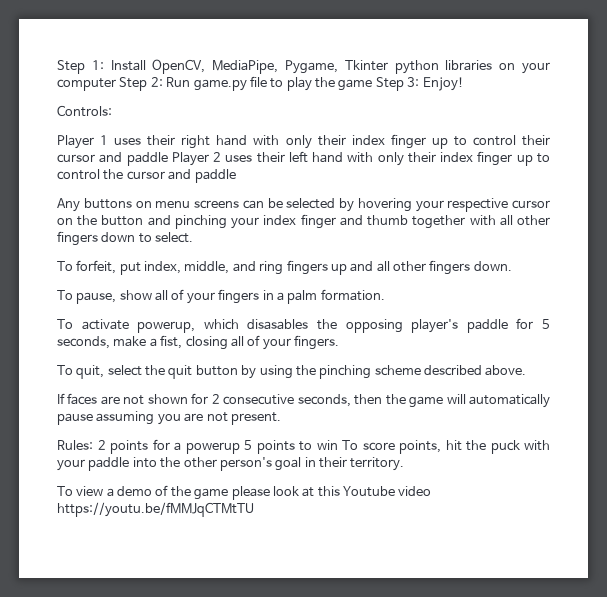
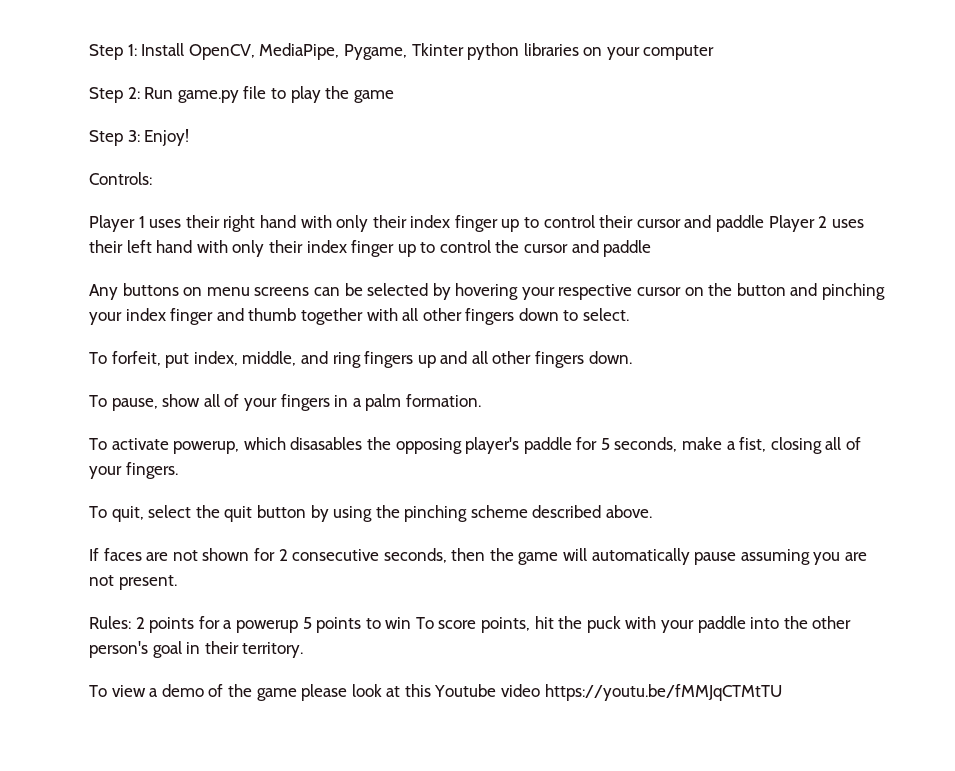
(116, 84) none -> (715, 52) //
(373, 85) none -> (394, 96) //

